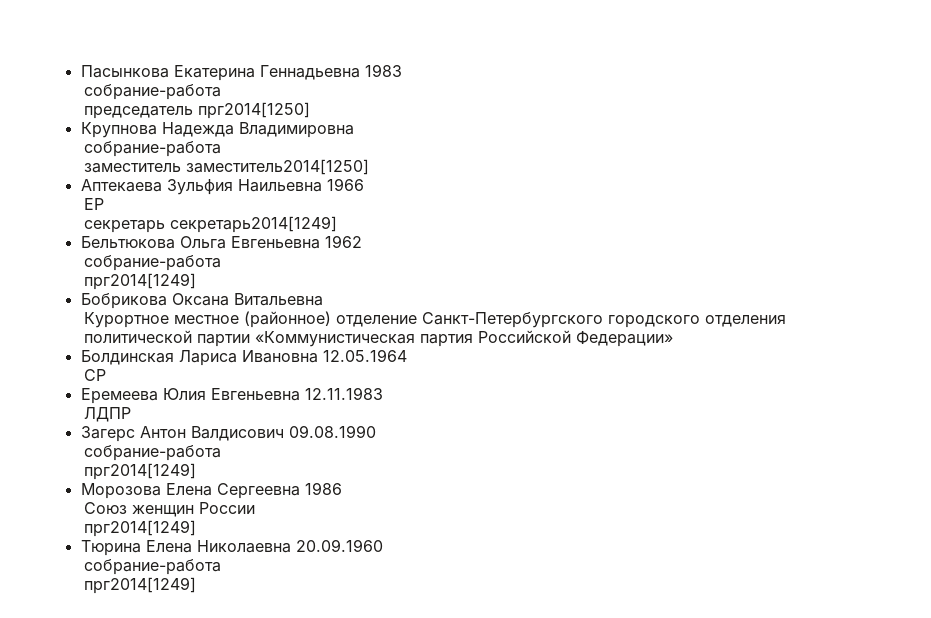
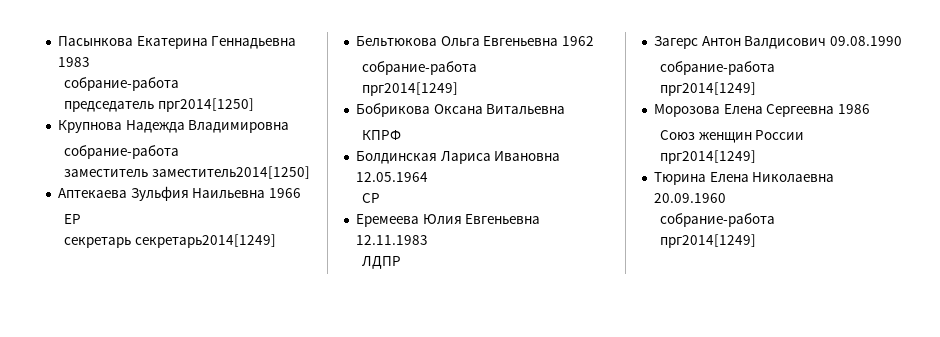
[84,311,787,328] [84,330,674,347] Курортное местное (районное) отделение Санкт-Петербургского городского отделения политической партии «Коммунистическая партия Российской Федерации» -> [362,130,402,140] КПРФ

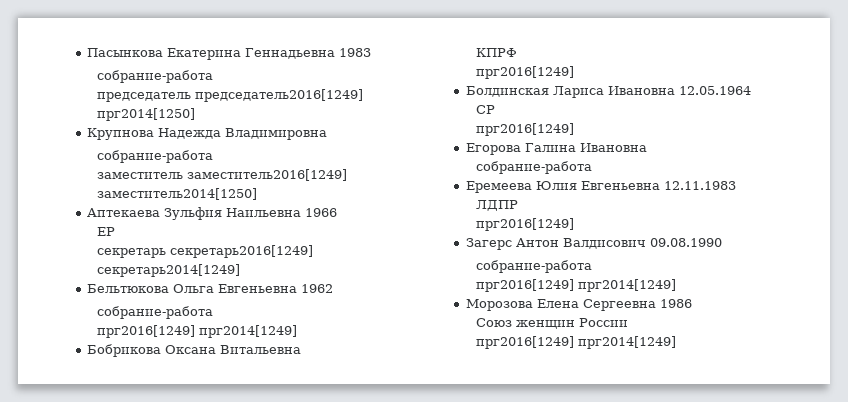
(155, 106) none -> [194,89,363,102] председатель2016[1249]
(149, 173) none -> [186,169,347,181] заместитель2016[1249]
(132, 242) none -> [169,245,313,258] секретарь2016[1249]
(478, 68) none -> [96,325,195,338] прг2016[1249]
(402, 135) none -> [475,66,574,79] // прг2016[1249]
(381, 198) none -> [475,123,574,136] [465,143,647,155] [475,161,592,174] // прг2016[1249] // Егорова Галина Ивановна // собрание-работа
(402, 262) none -> [475,218,574,231] // прг2016[1249]
(776, 68) none -> [475,279,574,292] прг2016[1249]
[660,150,757,164] [653,172,835,185] [653,193,726,203] [660,213,776,227] [660,234,757,248] прг2014[1249] // Тюрина Елена Николаевна 20.09.1960 // собрание-работа // прг2014[1249] -> [475,336,676,349] прг2016[1249] прг2014[1249]

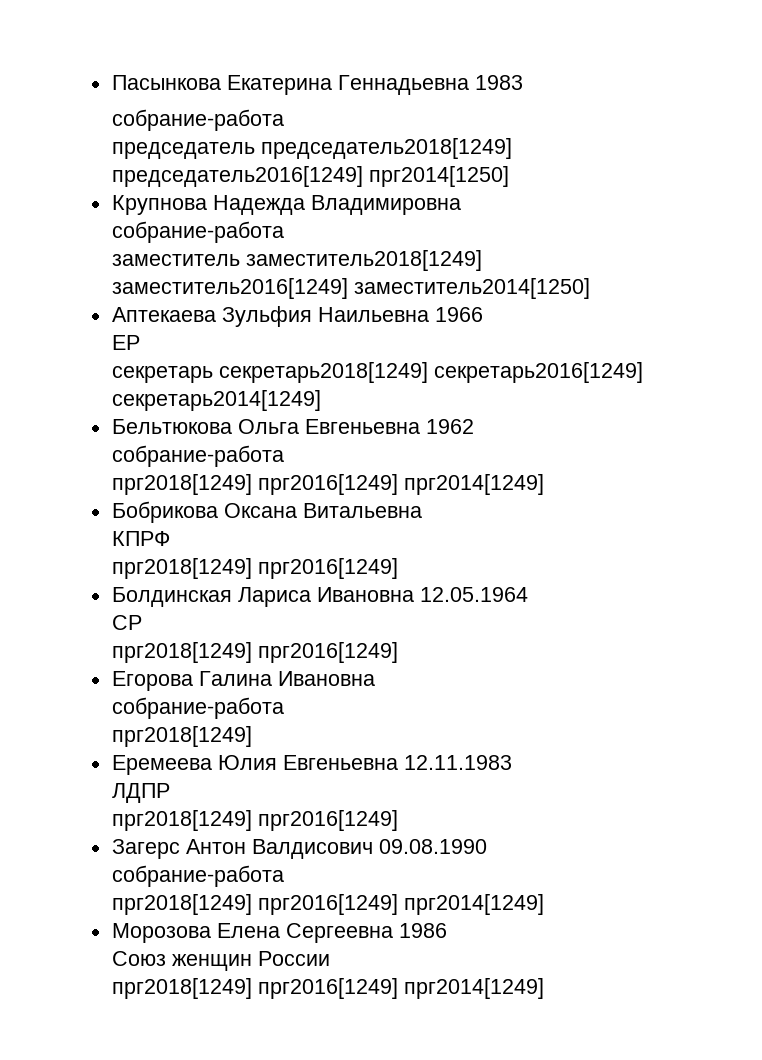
(191, 97) none -> [261,138,513,159] председатель2018[1249]
(183, 175) none -> [246,250,483,271] заместитель2018[1249]
(166, 253) none -> [219,362,429,383] секретарь2018[1249]
(213, 312) none -> [112,474,253,495] прг2018[1249]
(517, 52) none -> [112,558,253,579] прг2018[1249]
(495, 109) none -> [112,642,253,663] прг2018[1249]
(592, 167) none -> [112,726,253,747] // прг2018[1249]
(518, 205) none -> [112,810,253,831] прг2018[1249]
(592, 266) none -> [112,894,253,915] прг2018[1249]
(628, 322) none -> [112,978,253,999] прг2018[1249]

